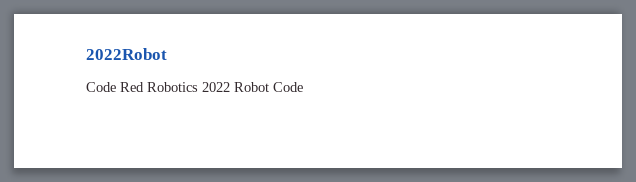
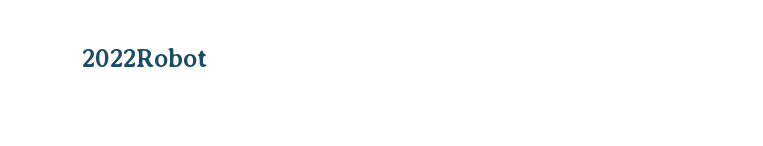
[86,82,303,92] // Code Red Robotics 2022 Robot Code -> (207, 57) none

